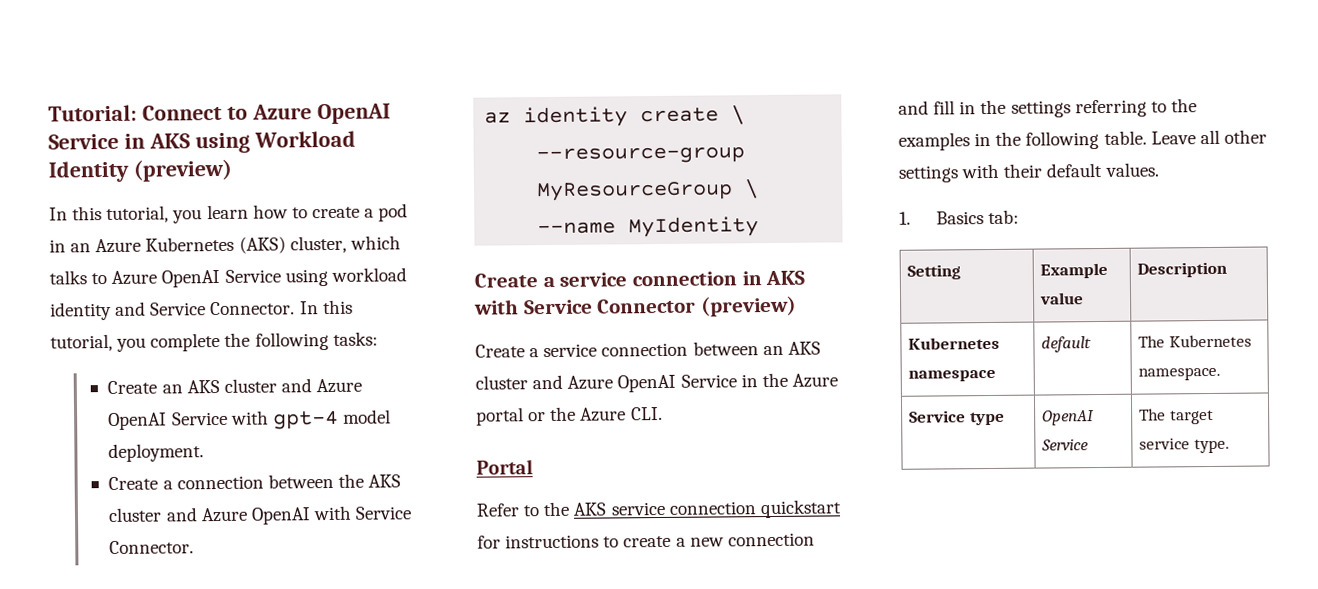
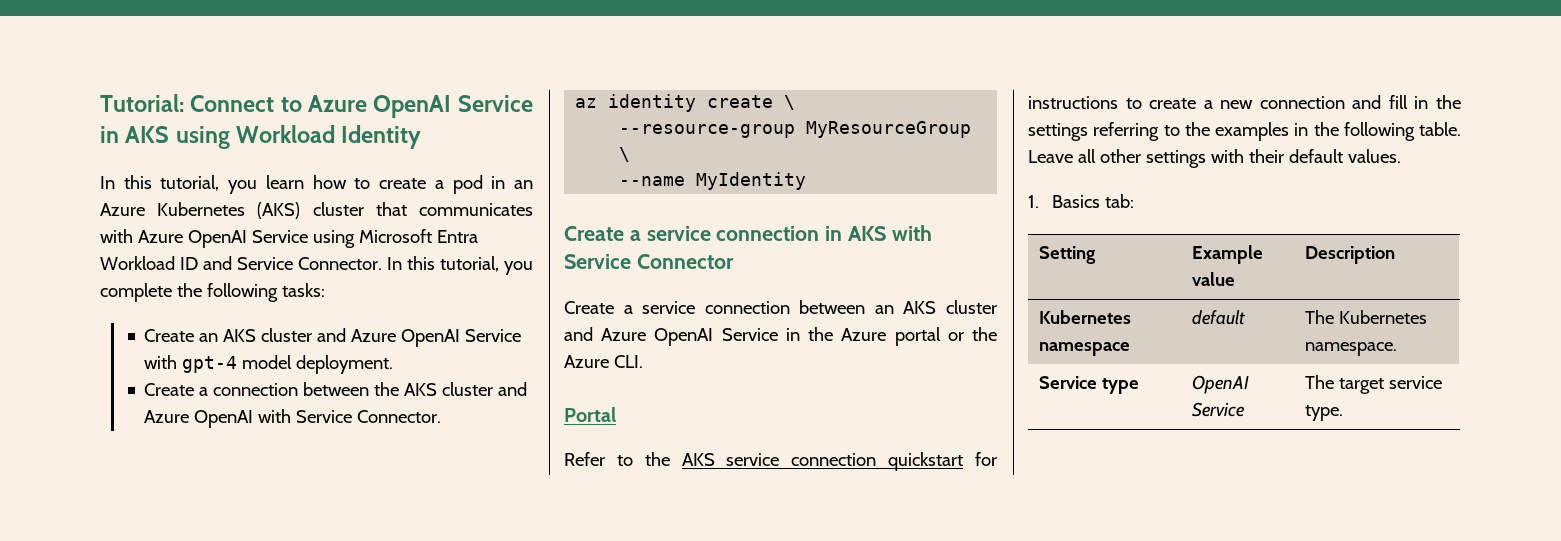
[132,158,232,182] (preview) -> (422, 137) none
[289,235,401,254] [49,267,407,288] [50,301,112,321] cluster, which talks to Azure OpenAI Service using workload identity -> [312,202,533,216] [100,229,478,248] [100,256,198,270] cluster that communicates with Azure OpenAI Service using Microsoft Entra Workload ID
[701,295,798,317] (preview) -> (734, 261) none

